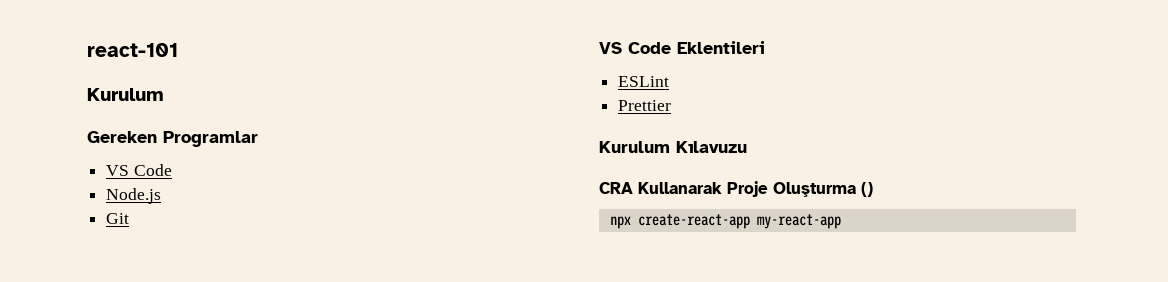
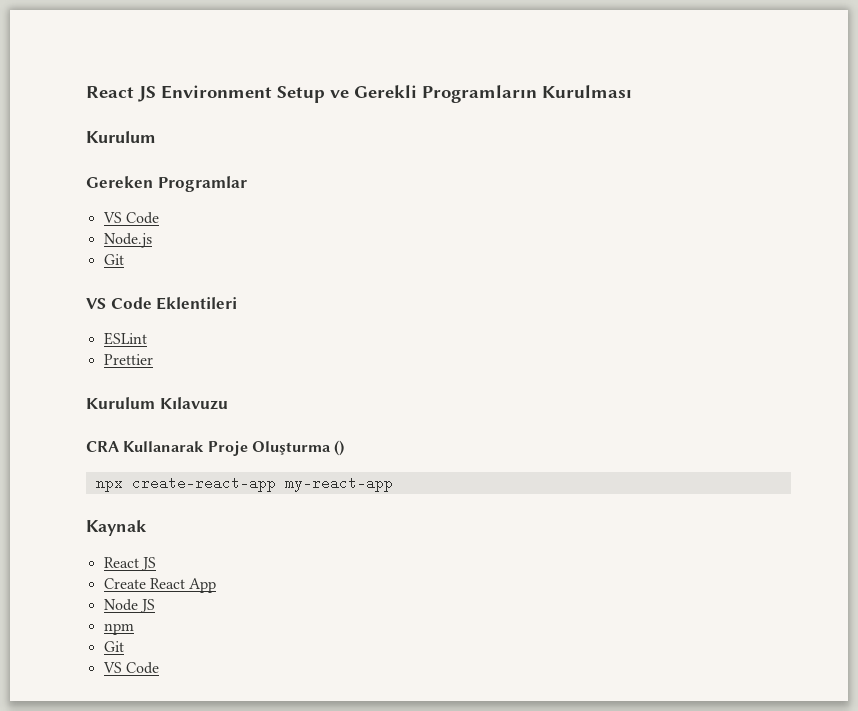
[87,43,178,57] react-101 -> [86,85,632,103] React JS Environment Setup ve Gerekli Programların Kurulması
(841, 221) none -> [86,520,147,536] [103,557,156,571] [103,578,217,593] [103,599,155,613] [103,623,134,635] [103,641,124,652] [102,662,159,674] // Kaynak // React JS // Create React App // Node JS // npm // Git // VS Code

